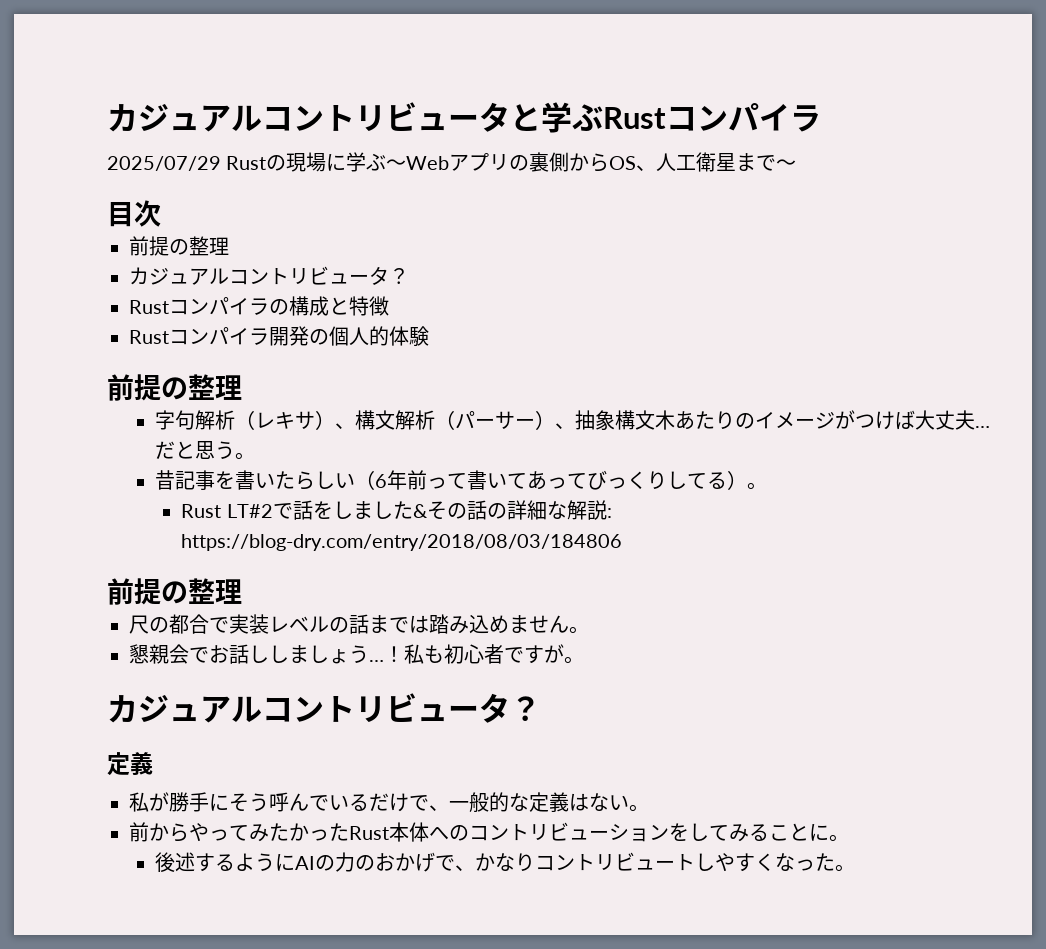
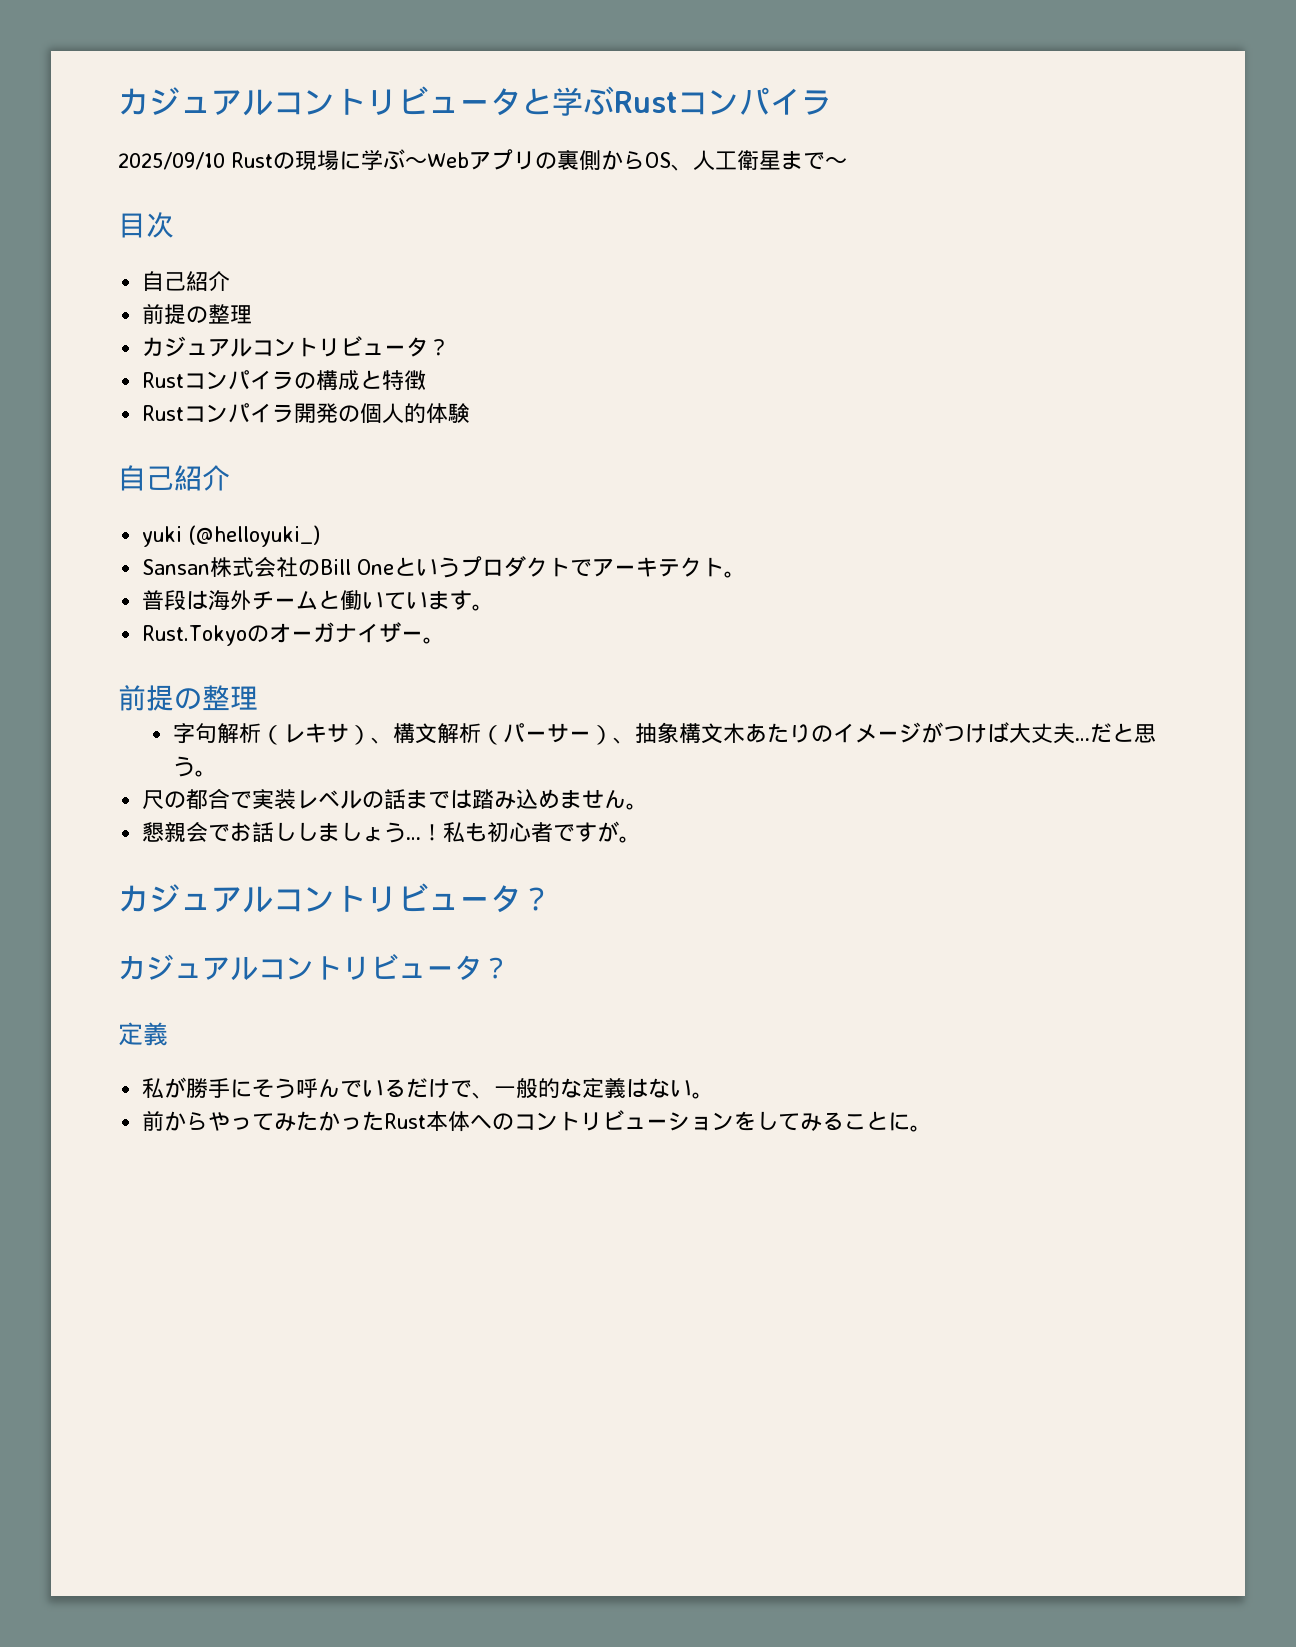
[107,156,221,171] 2025/07/29 -> [118,152,225,170] 2025/09/10
(161, 213) none -> [142,271,231,292] // 自己紹介
(429, 336) none -> [118,465,230,491] [142,525,321,547] [142,556,747,578] [142,590,495,611] [142,622,446,646] // 自己紹介 // yuki (@helloyuki_) // Sansan株式会社のBill Oneというプロダクトでアーキテクト。 // 普段は海外チームと働いています。 // Rust.Tokyoのオーガナイザー。
[155,470,768,490] [181,500,612,520] [181,534,623,551] [107,578,242,605] // 昔記事を書いたらしい（6年前って書いてあってびっくりしてる）。 // Rust LT#2で話をしました&その話の詳細な解説: https://blog-dry.com/entry/2018/08/03/184806 // 前提の整理 -> (217, 773) none
(541, 708) none -> [118,954,510,981] // カジュアルコントリビュータ？
[155,852,856,872] // 後述するようにAIの力のおかげで、かなりコントリビュートしやすくなった。 -> (933, 1128) none

